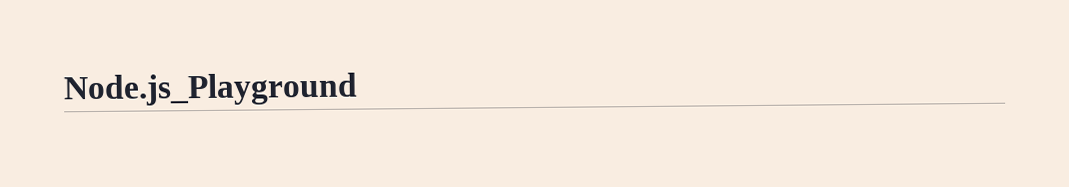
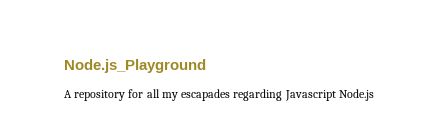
(358, 89) none -> [64,89,374,101] // A repository for all my escapades regarding Javascript Node.js

